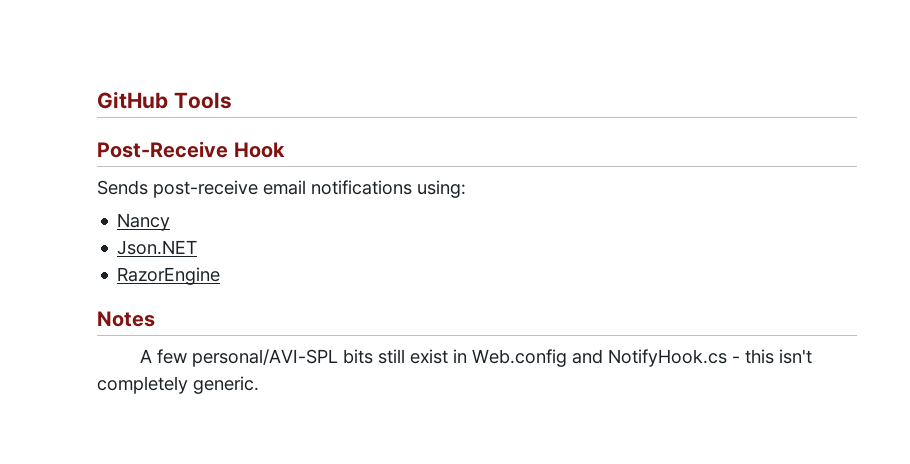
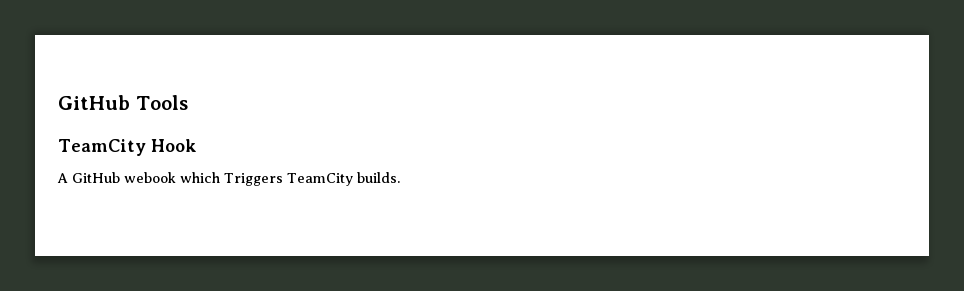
[97,141,228,158] Post-Receive -> [58,139,146,156] TeamCity
[97,180,466,198] [117,213,171,231] [117,240,198,255] [117,267,221,285] [97,311,155,327] [140,349,813,367] [97,376,259,394] Sends post-receive email notifications using: // Nancy // Json.NET // RazorEngine // Notes // A few personal/AVI-SPL bits still exist in Web.config and NotifyHook.cs - this isn't completely generic. -> [57,172,400,186] A GitHub webook which Triggers TeamCity builds.

